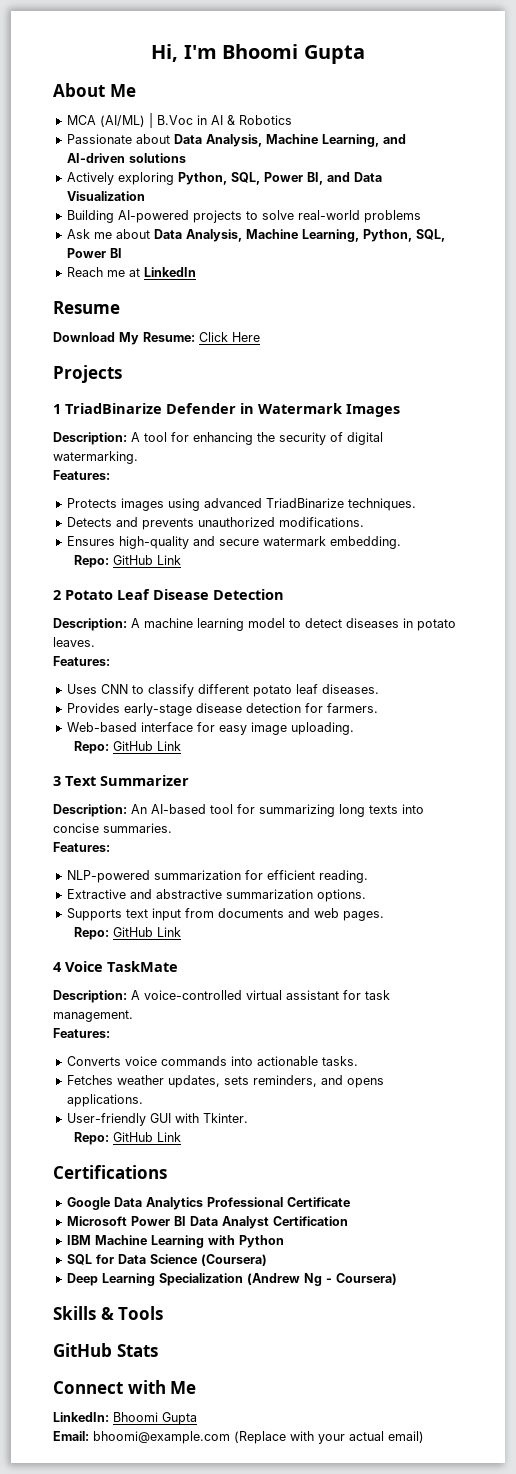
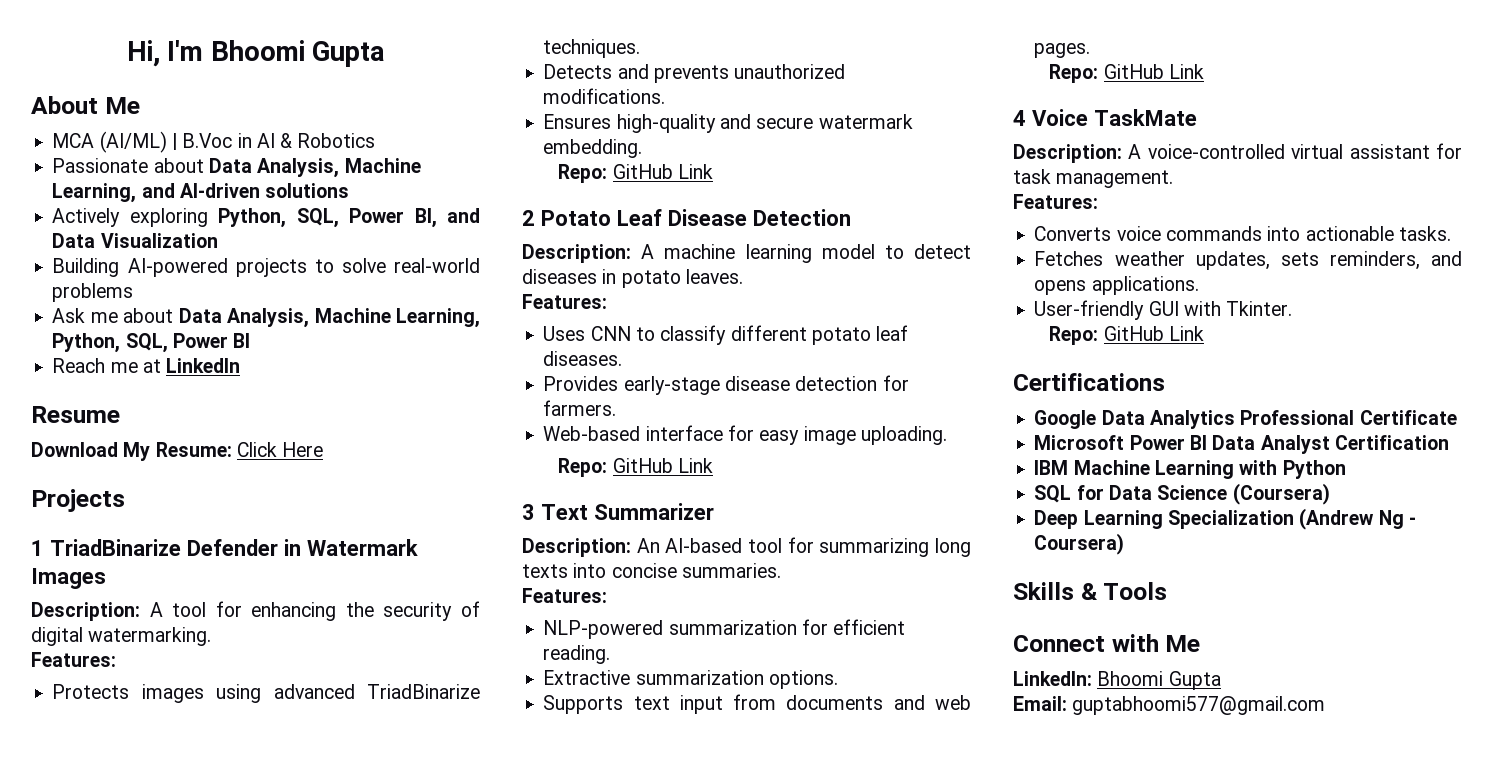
[129,889,222,899] and abstractive -> (631, 677) none
[53,1343,158,1357] // GitHub Stats -> (1168, 591) none
[93,1431,424,1444] bhoomi@example.com (Replace with your actual email) -> [1072,696,1326,715] guptabhoomi577@gmail.com

